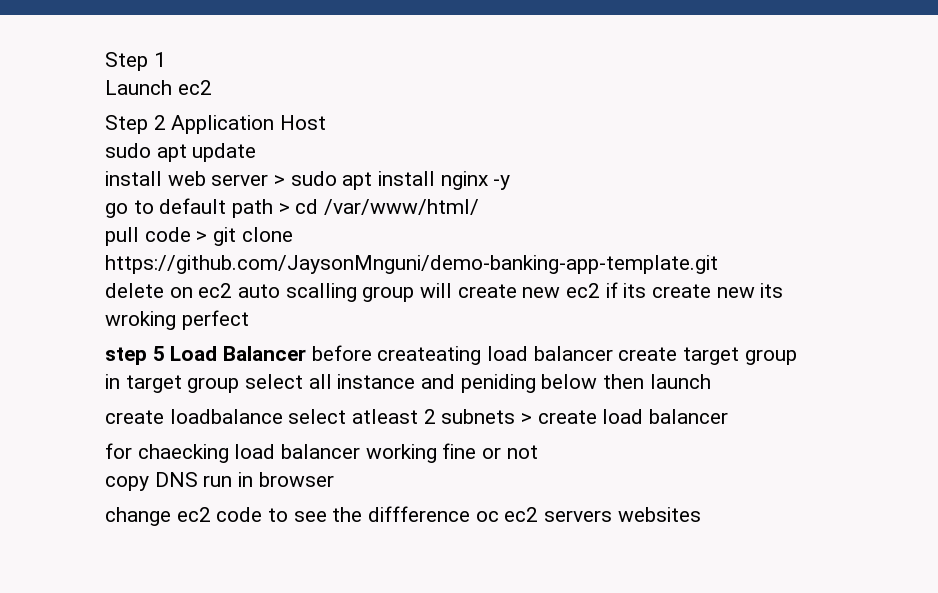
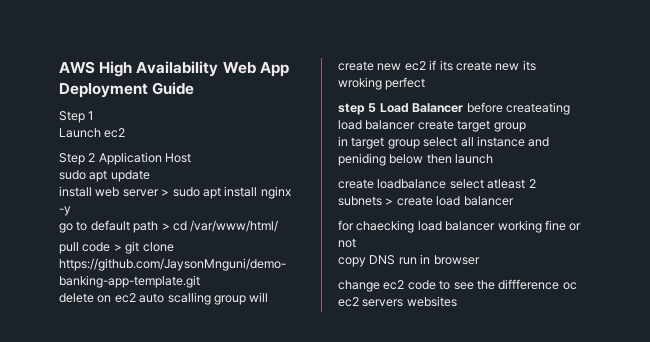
(105, 61) none -> [59,61,289,77] [59,82,195,98] AWS High Availability Web App Deployment Guide //

